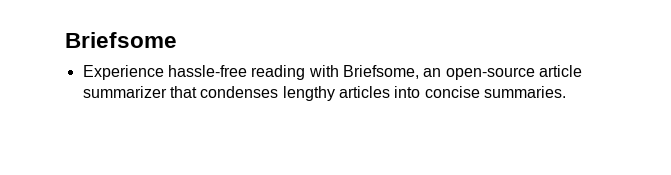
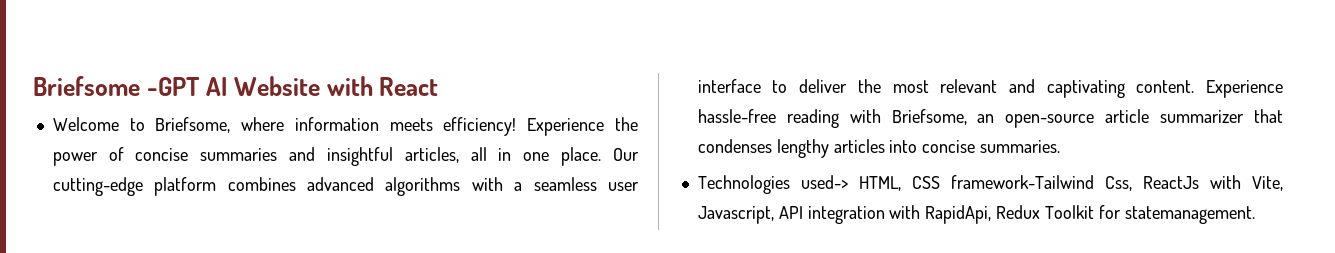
(177, 40) // -> [146,76,439,96] [52,117,638,136] [52,147,640,166] [52,177,639,196] [697,79,1195,98] -GPT AI Website with React // Welcome to Briefsome, where information meets efficiency! Experience the power of concise summaries and insightful articles, all in one place. Our cutting-edge platform combines advanced algorithms with a seamless user interface to deliver the most relevant and captivating content.
(566, 92) none -> [697,175,1283,194] [697,205,1255,224] // Technologies used-> HTML, CSS framework-Tailwind Css, ReactJs with Vite, Javascript, API integration with RapidApi, Redux Toolkit for statemanagement.

